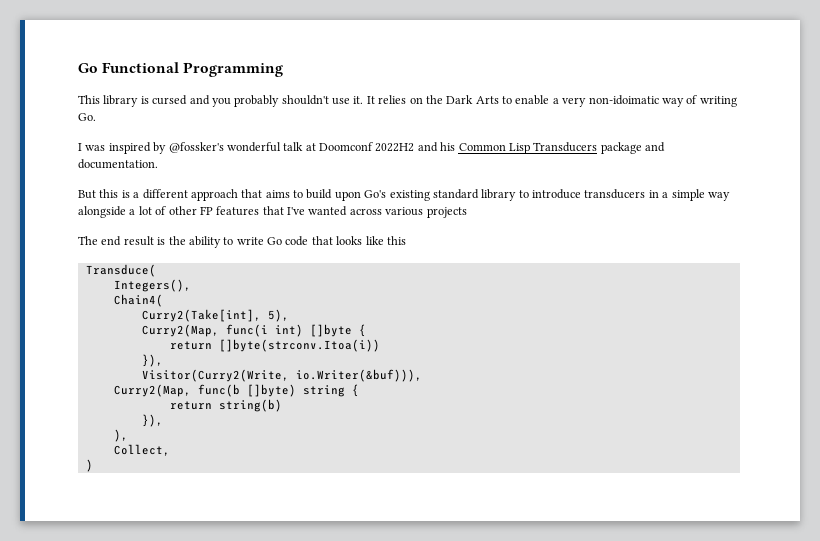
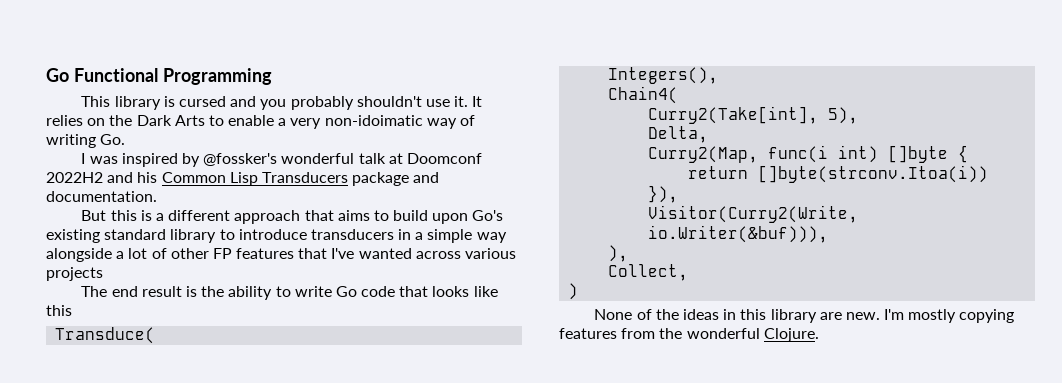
(289, 315) none -> [648,126,709,143] // Delta,
[113,384,359,397] [169,399,282,412] [141,414,163,427] [113,429,128,442] [113,444,170,456] [85,459,93,472] Curry2(Map, func(b []byte) string { // return string(b) // }), // ), // Collect, // ) -> [608,245,629,262] [608,264,689,281] [568,283,579,300] [594,309,1015,323] [559,328,819,342] ), // Collect, // ) // None of the ideas in this library are new. I'm mostly copying features from the wonderful Clojure.

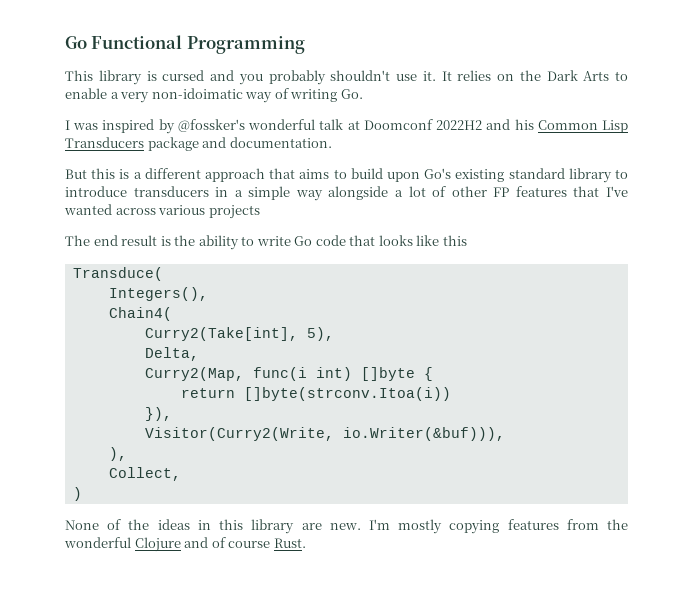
[763,328,819,342] Clojure. -> [134,537,306,552] Clojure and of course Rust.

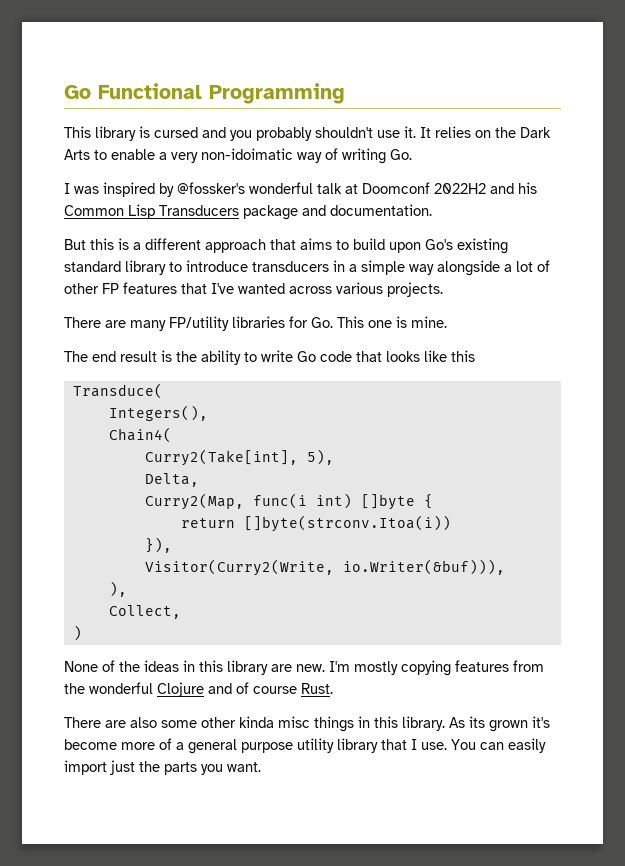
[208,205,260,219] projects -> [387,282,443,297] [64,316,447,331] projects. // There are many FP/utility libraries for Go. This one is mine.
(306, 543) none -> [64,716,550,732] [64,738,546,754] [64,760,261,775] // There are also some other kinda misc things in this library. As its grown it's become more of a general purpose utility library that I use. You can easily import just the parts you want.

